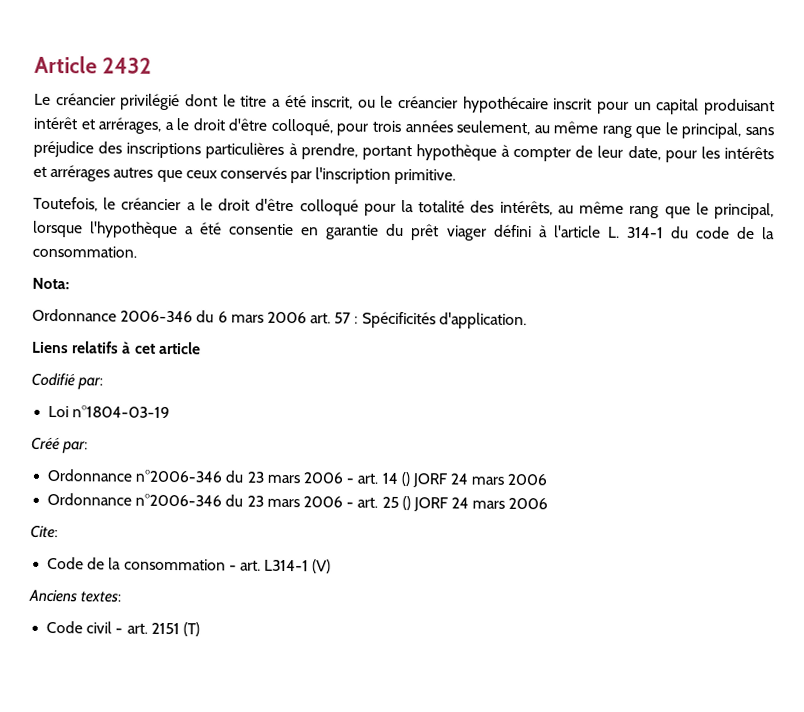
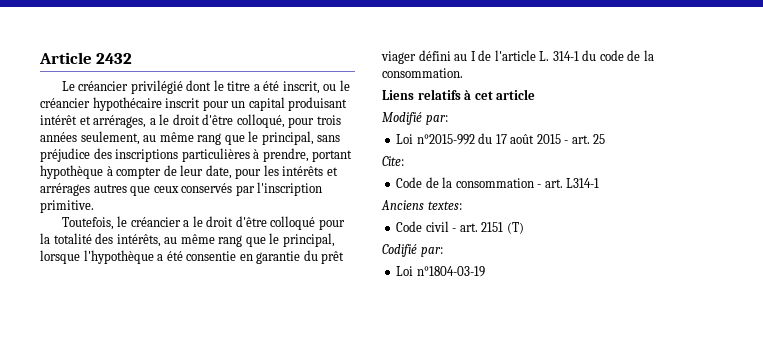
[538,225,548,238] à -> [454,50,492,61] au I de
[32,277,70,290] [32,308,527,330] // Nota: // Ordonnance 2006-346 du 6 mars 2006 art. 57 : Spécificités d'application. -> (463, 73) none
[31,372,104,390] [48,405,171,419] [31,436,89,454] [47,468,548,488] [47,492,549,512] Codifié par: // Loi n°1804-03-19 // Créé par: // Ordonnance n°2006-346 du 23 mars 2006 - art. 14 () JORF 24 mars 2006 // Ordonnance n°2006-346 du 23 mars 2006 - art. 25 () JORF 24 mars 2006 -> [382,112,448,125] [396,133,606,145] Modifié par: // Loi n°2015-992 du 17 août 2015 - art. 25
[312,559,332,574] (V) -> (600, 183) none
(200, 629) none -> [382,244,443,257] [396,266,485,277] // Codifié par: // Loi n°1804-03-19

